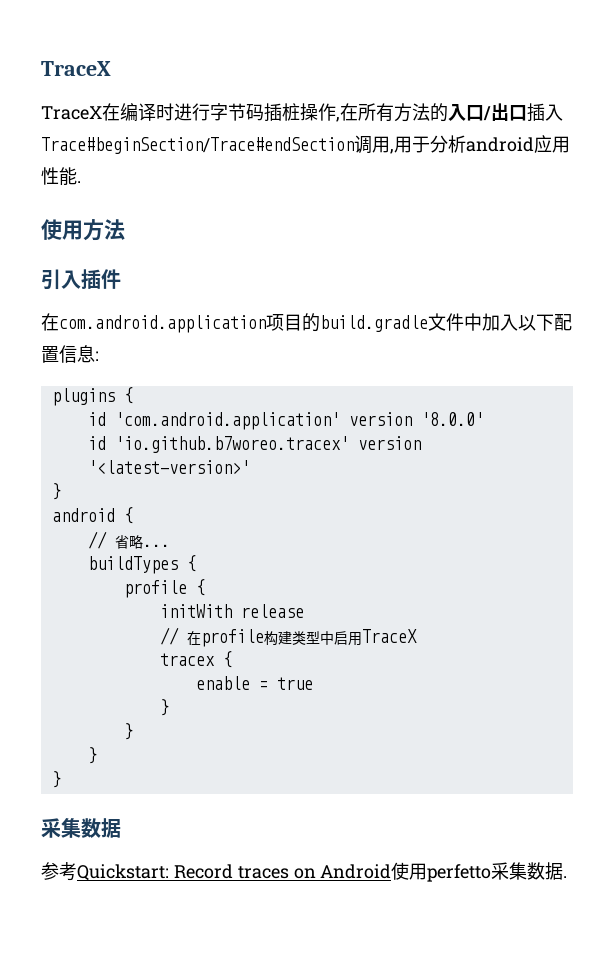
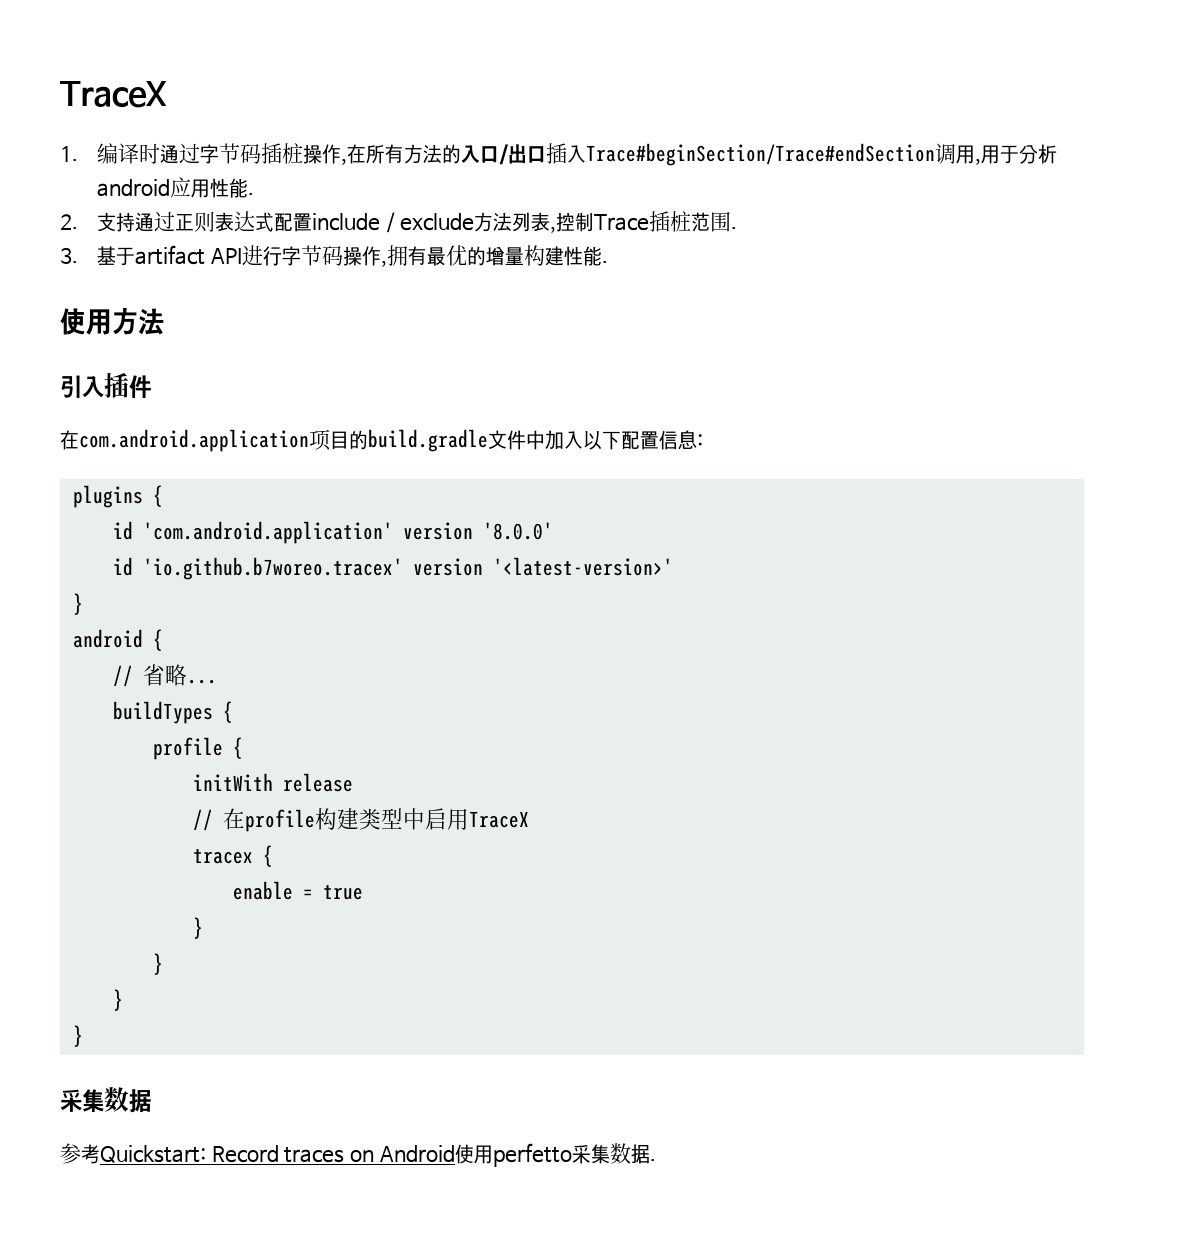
[41,61,111,76] [41,103,210,121] TraceX // TraceX在编译时进行 -> [60,81,167,108] [60,143,201,164] TraceX // 1.编译时通过
(81, 182) none -> [60,211,738,233] [60,245,608,267] // 2.支持通过正则表达式配置include / exclude方法列表,控制Trace插桩范围. // 3.基于artifact API进行字节码操作,拥有最优的增量构建性能.

